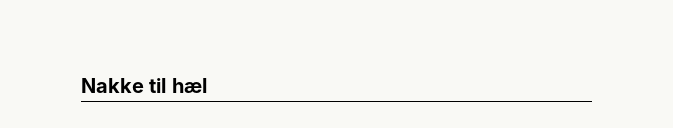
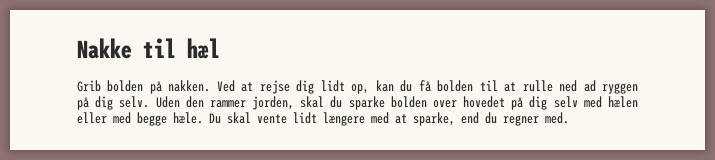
(207, 85) none -> [77,80,638,94] [77,96,639,110] [77,112,569,126] // Grib bolden på nakken. Ved at rejse dig lidt op, kan du få bolden til at rulle ned ad ryggen på dig selv. Uden den rammer jorden, skal du sparke bolden over hovedet på dig selv med hælen eller med begge hæle. Du skal vente lidt længere med at sparke, end du regner med.

